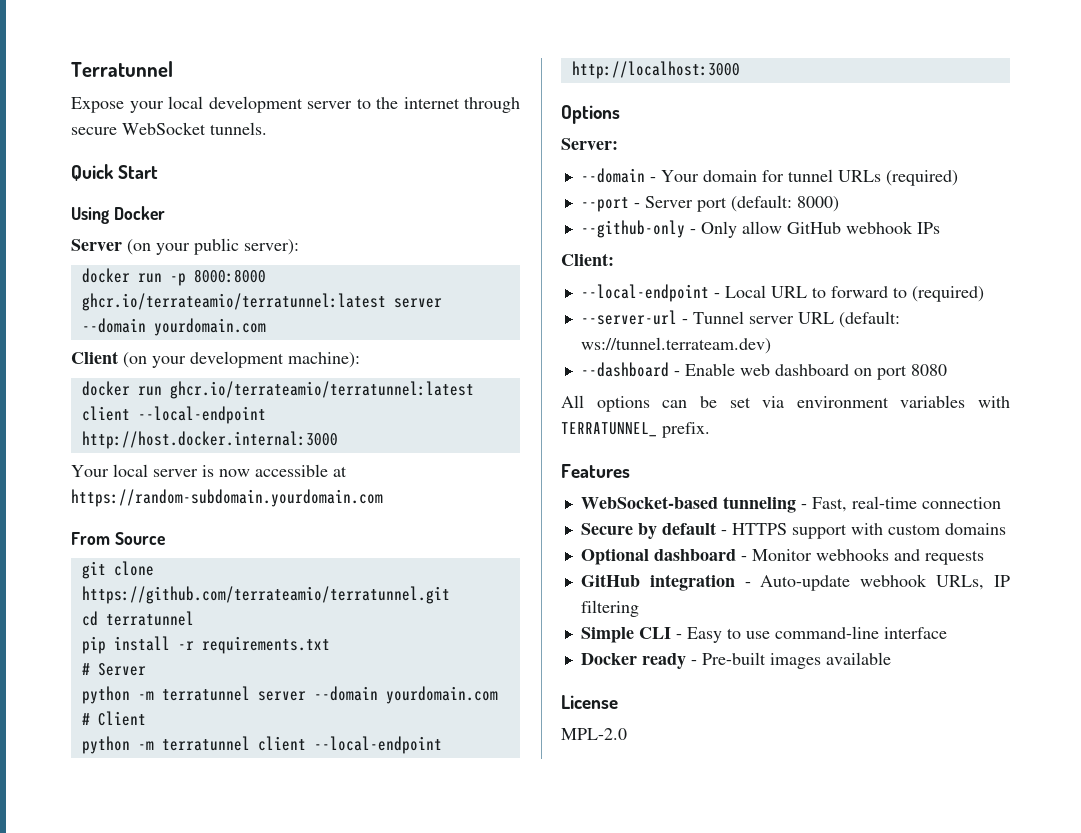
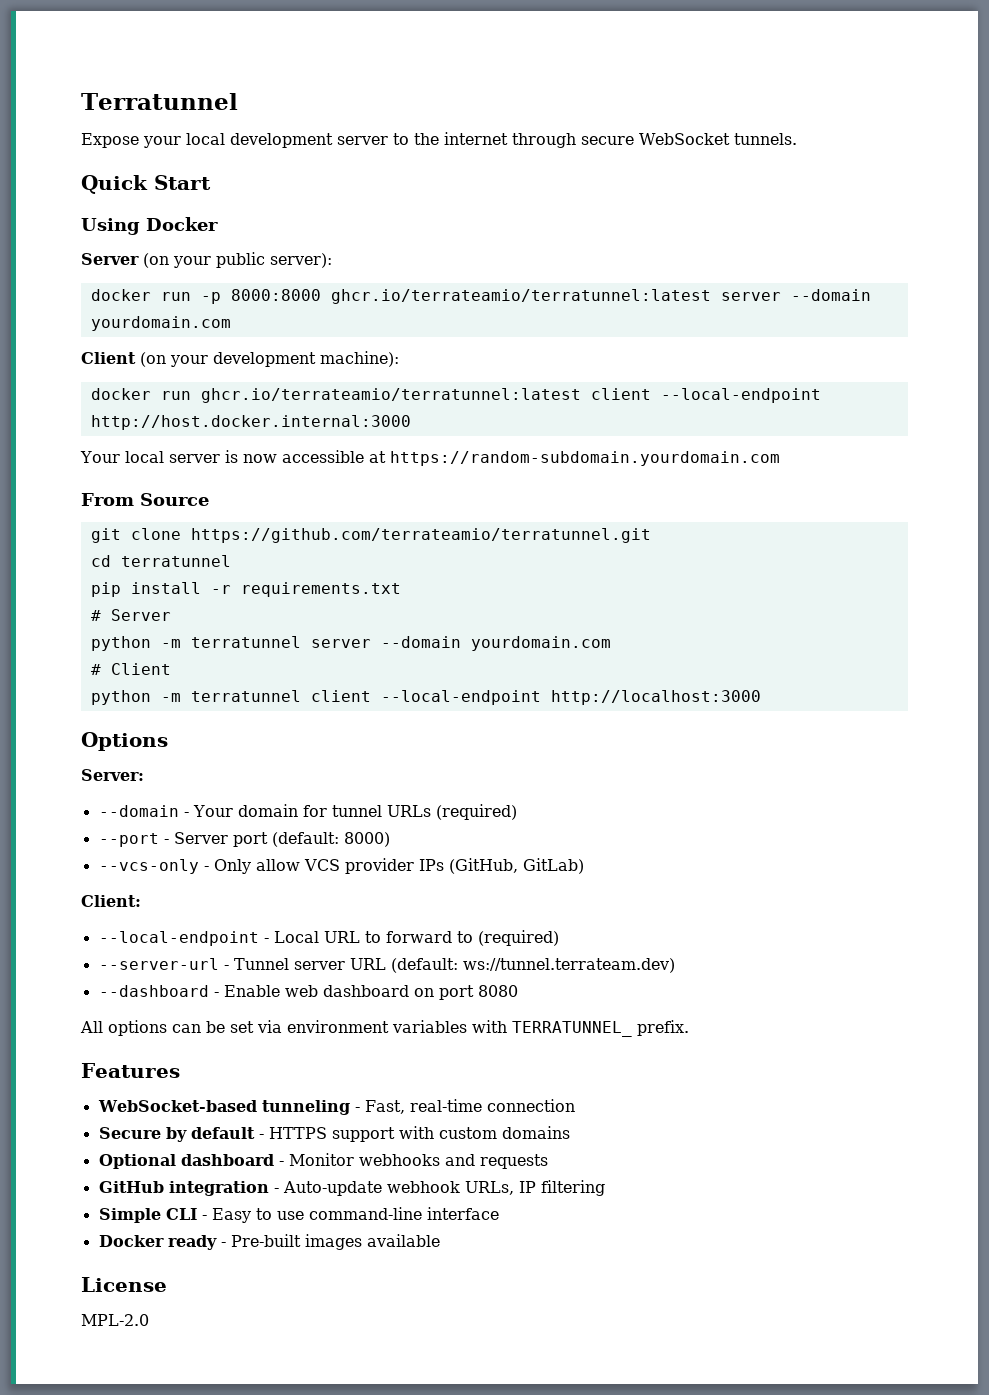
[580,220,685,238] --github-only -> [98,859,199,874] --vcs-only
[786,221,913,234] GitHub webhook -> [303,858,414,874] VCS provider
(940, 228) none -> [448,858,584,874] (GitHub, GitLab)

